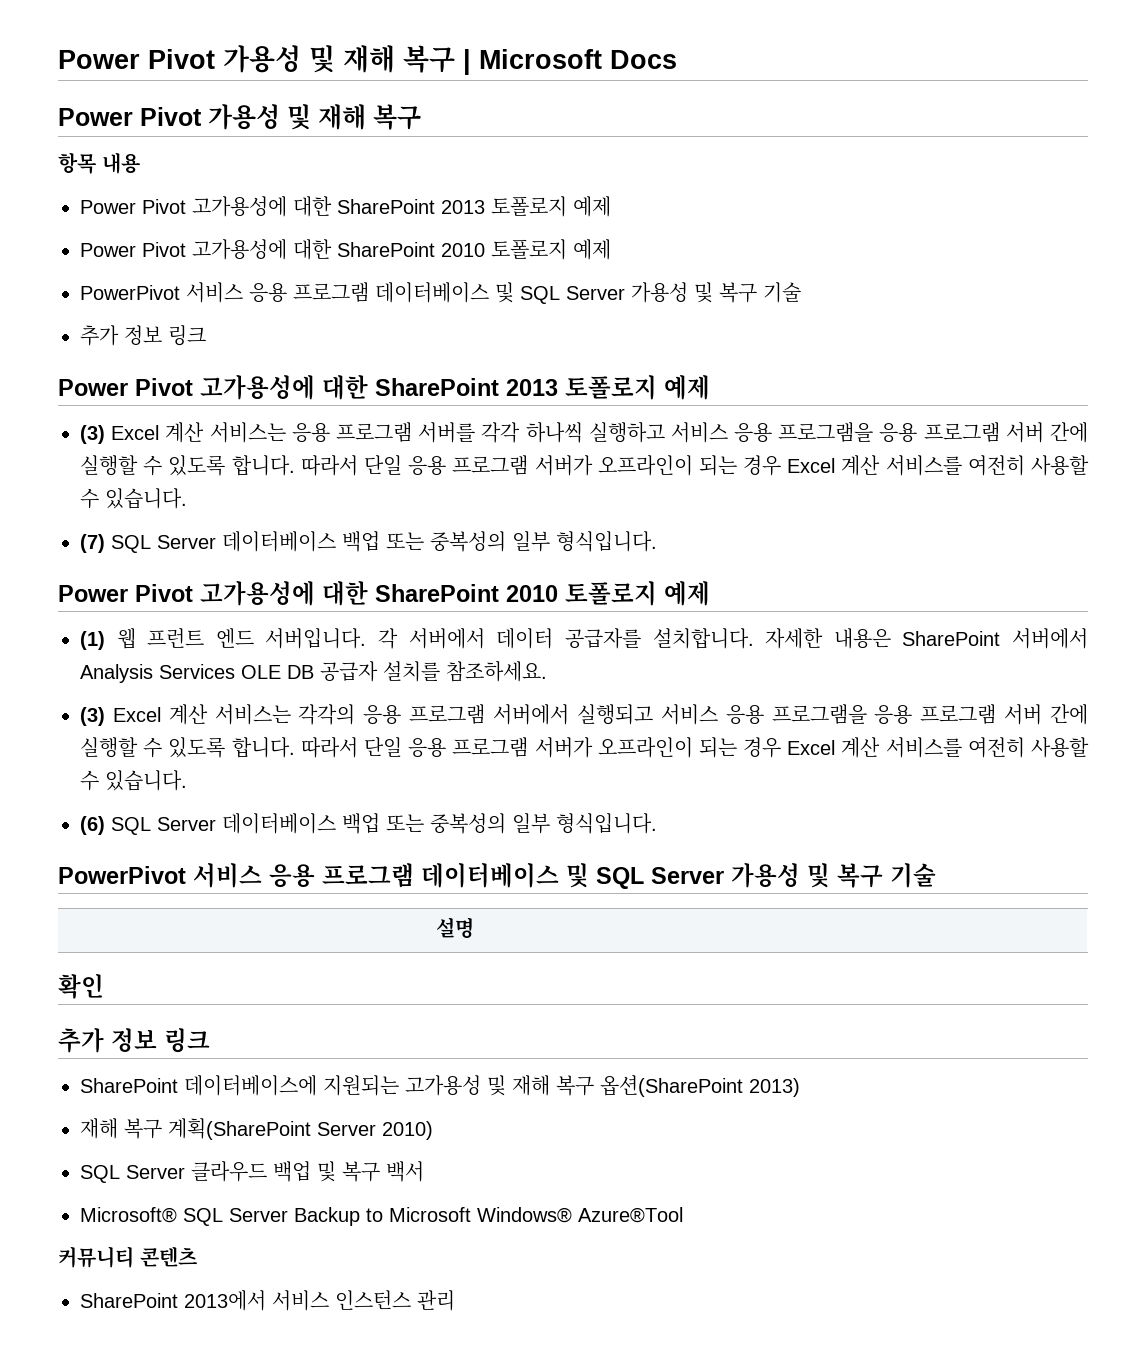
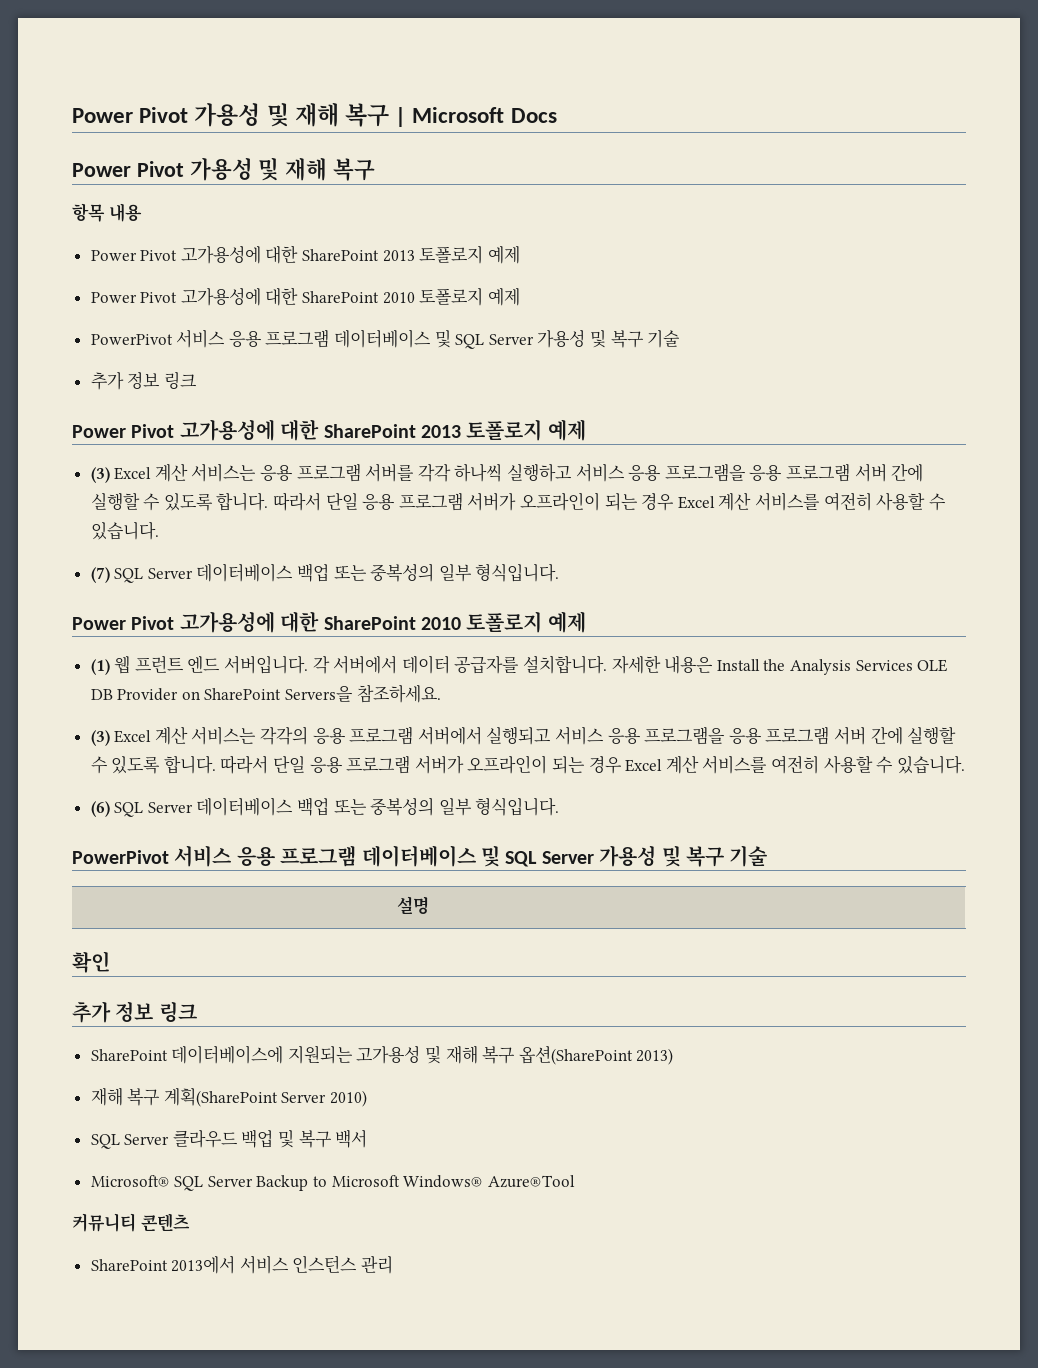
[902,628,1089,649] SharePoint 서버에서 -> [716,659,786,671] Install the
[320,661,440,682] 공급자 설치를 -> [117,686,354,702] Provider on SharePoint Servers을

